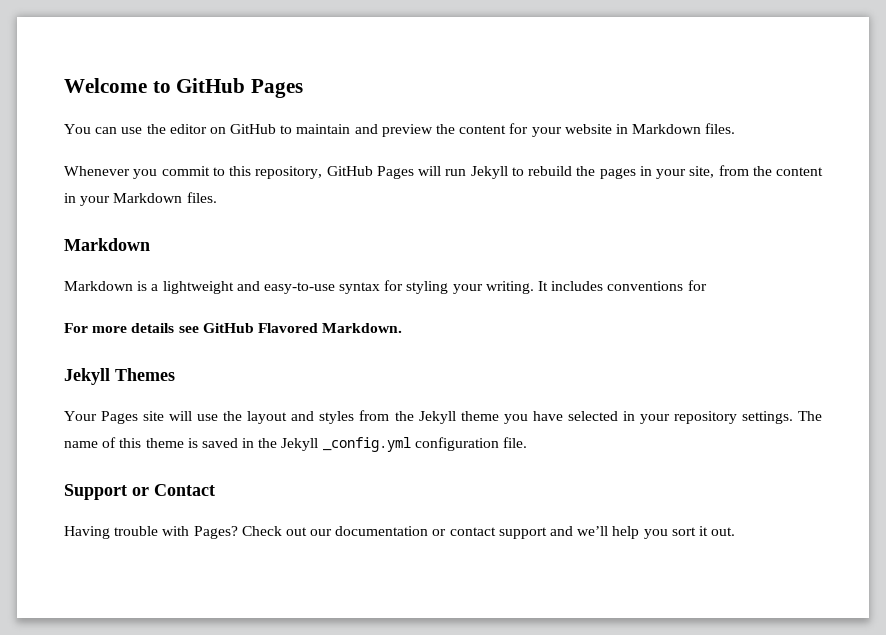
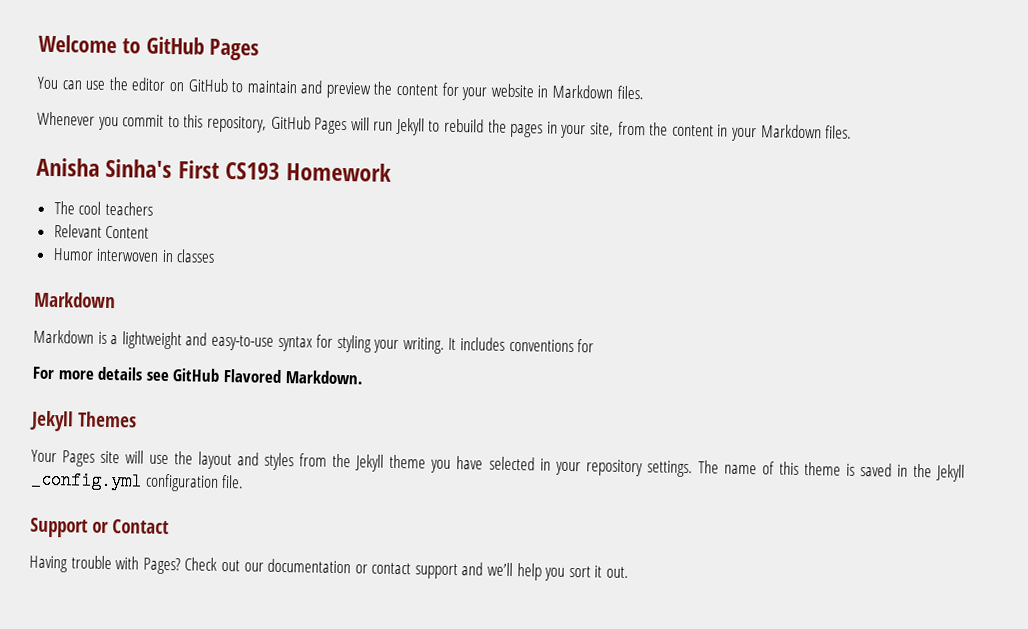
(217, 197) none -> [36,157,392,182] [53,201,153,216] [53,224,150,239] [52,248,216,263] // Anisha Sinha's First CS193 Homework // The cool teachers // Relevant Content // Humor interwoven in classes

